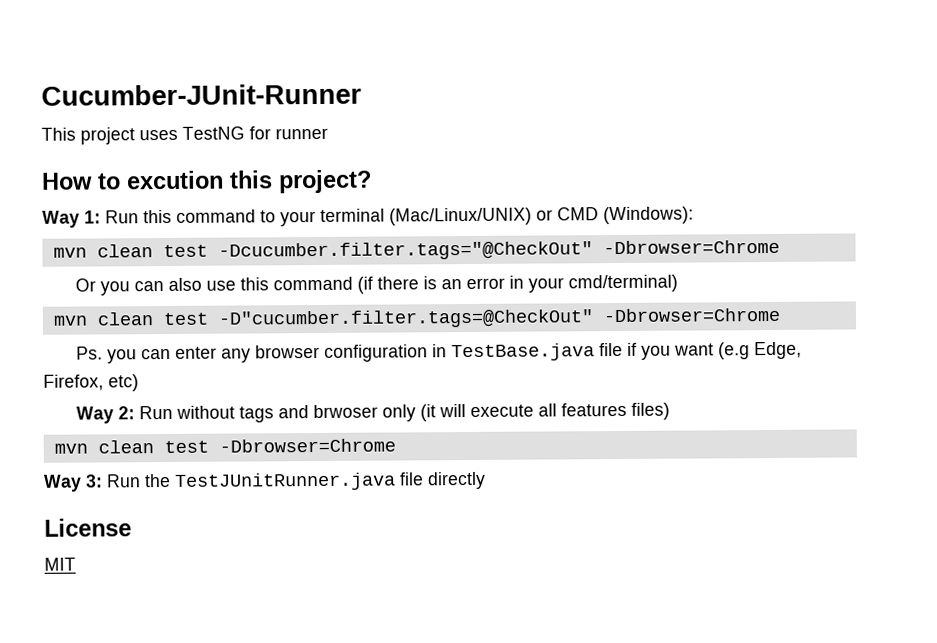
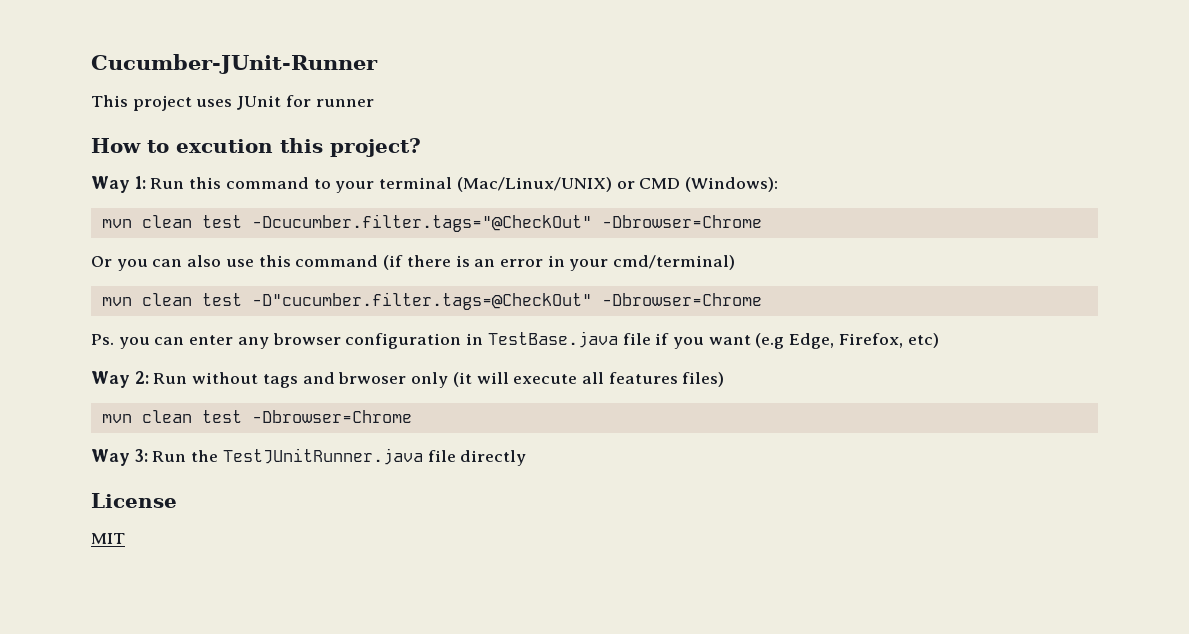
[182,126,245,140] TestNG -> [237,95,282,110] JUnit

